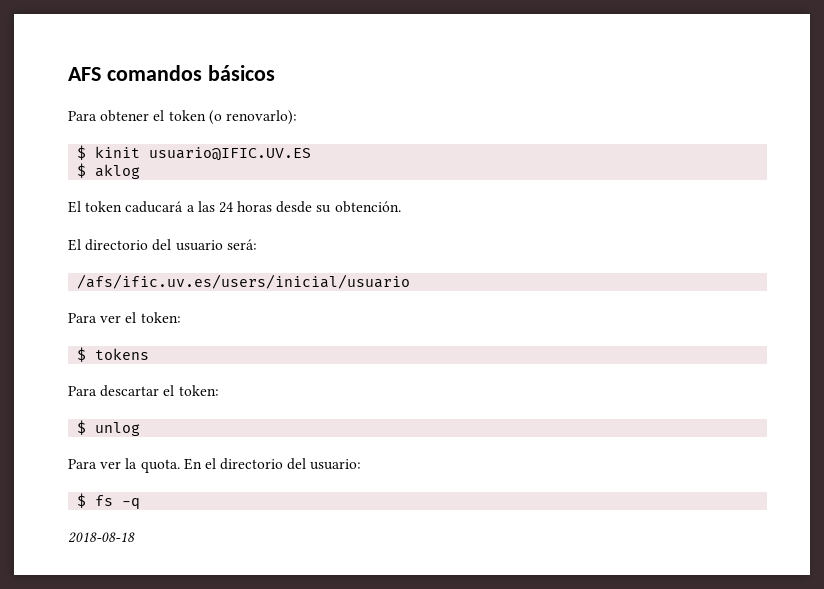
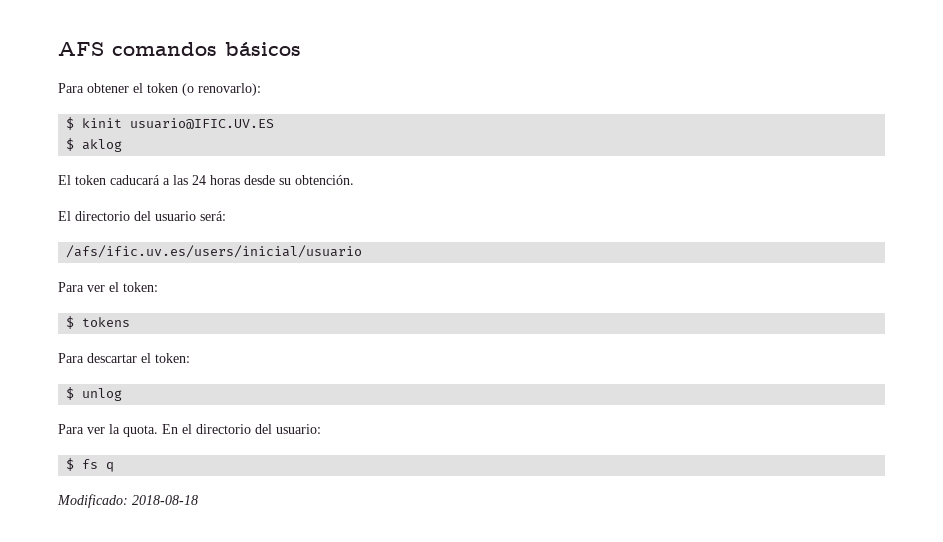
[122,498,141,509] -q // -> [106,462,115,472] [57,494,128,508] q // Modificado:

